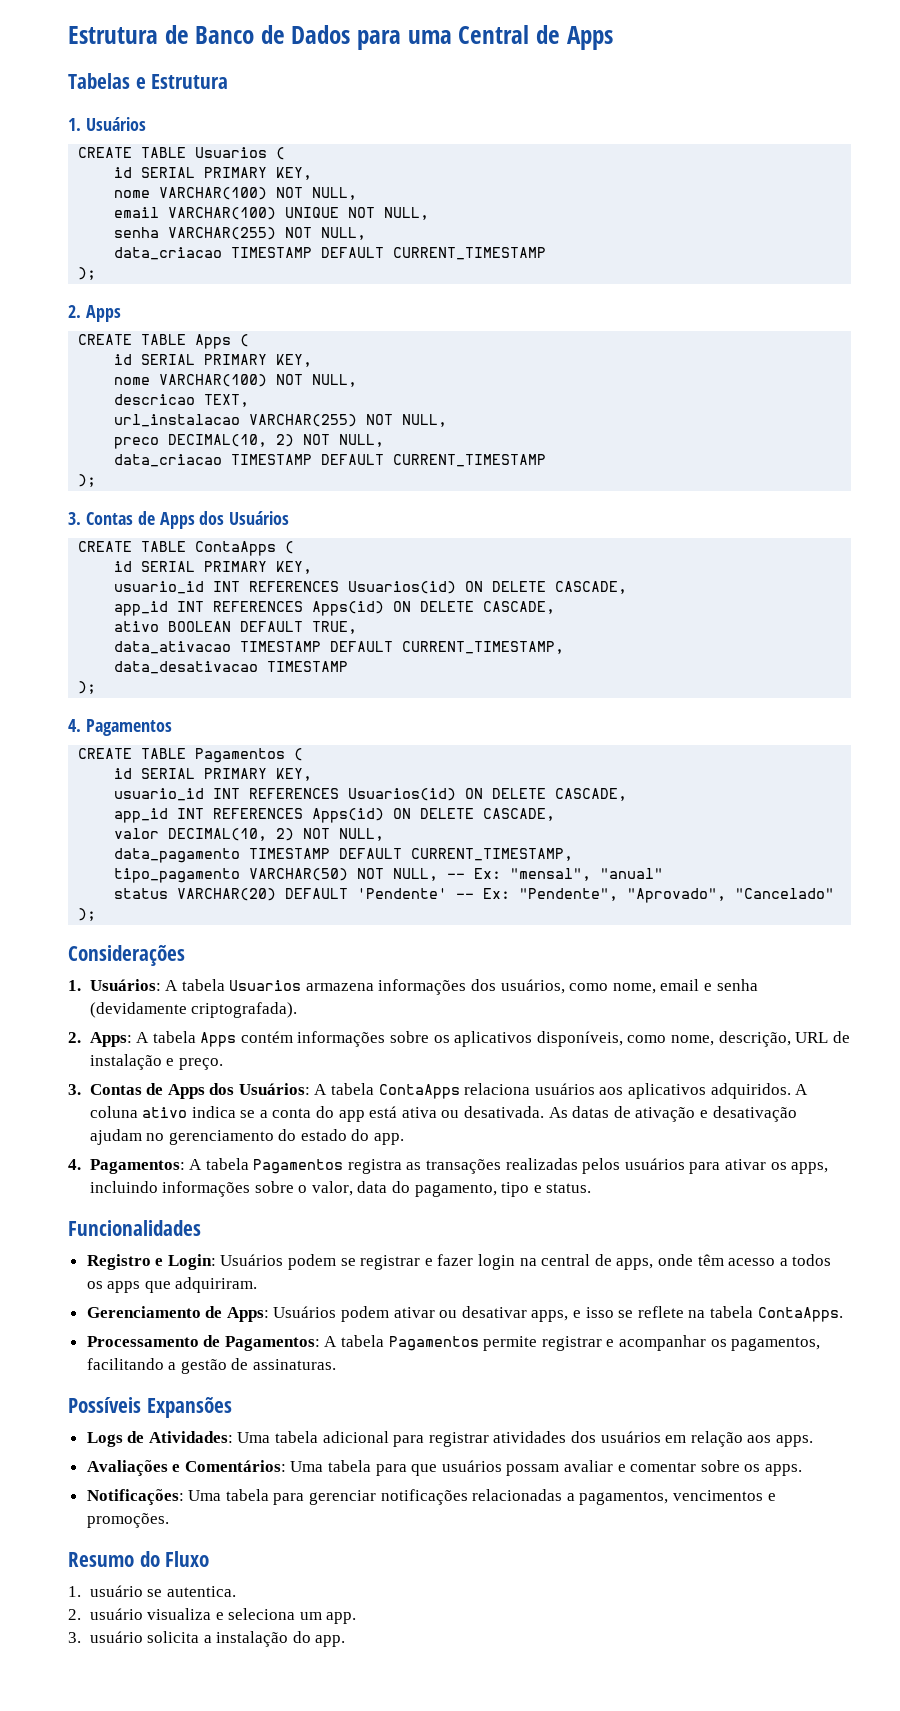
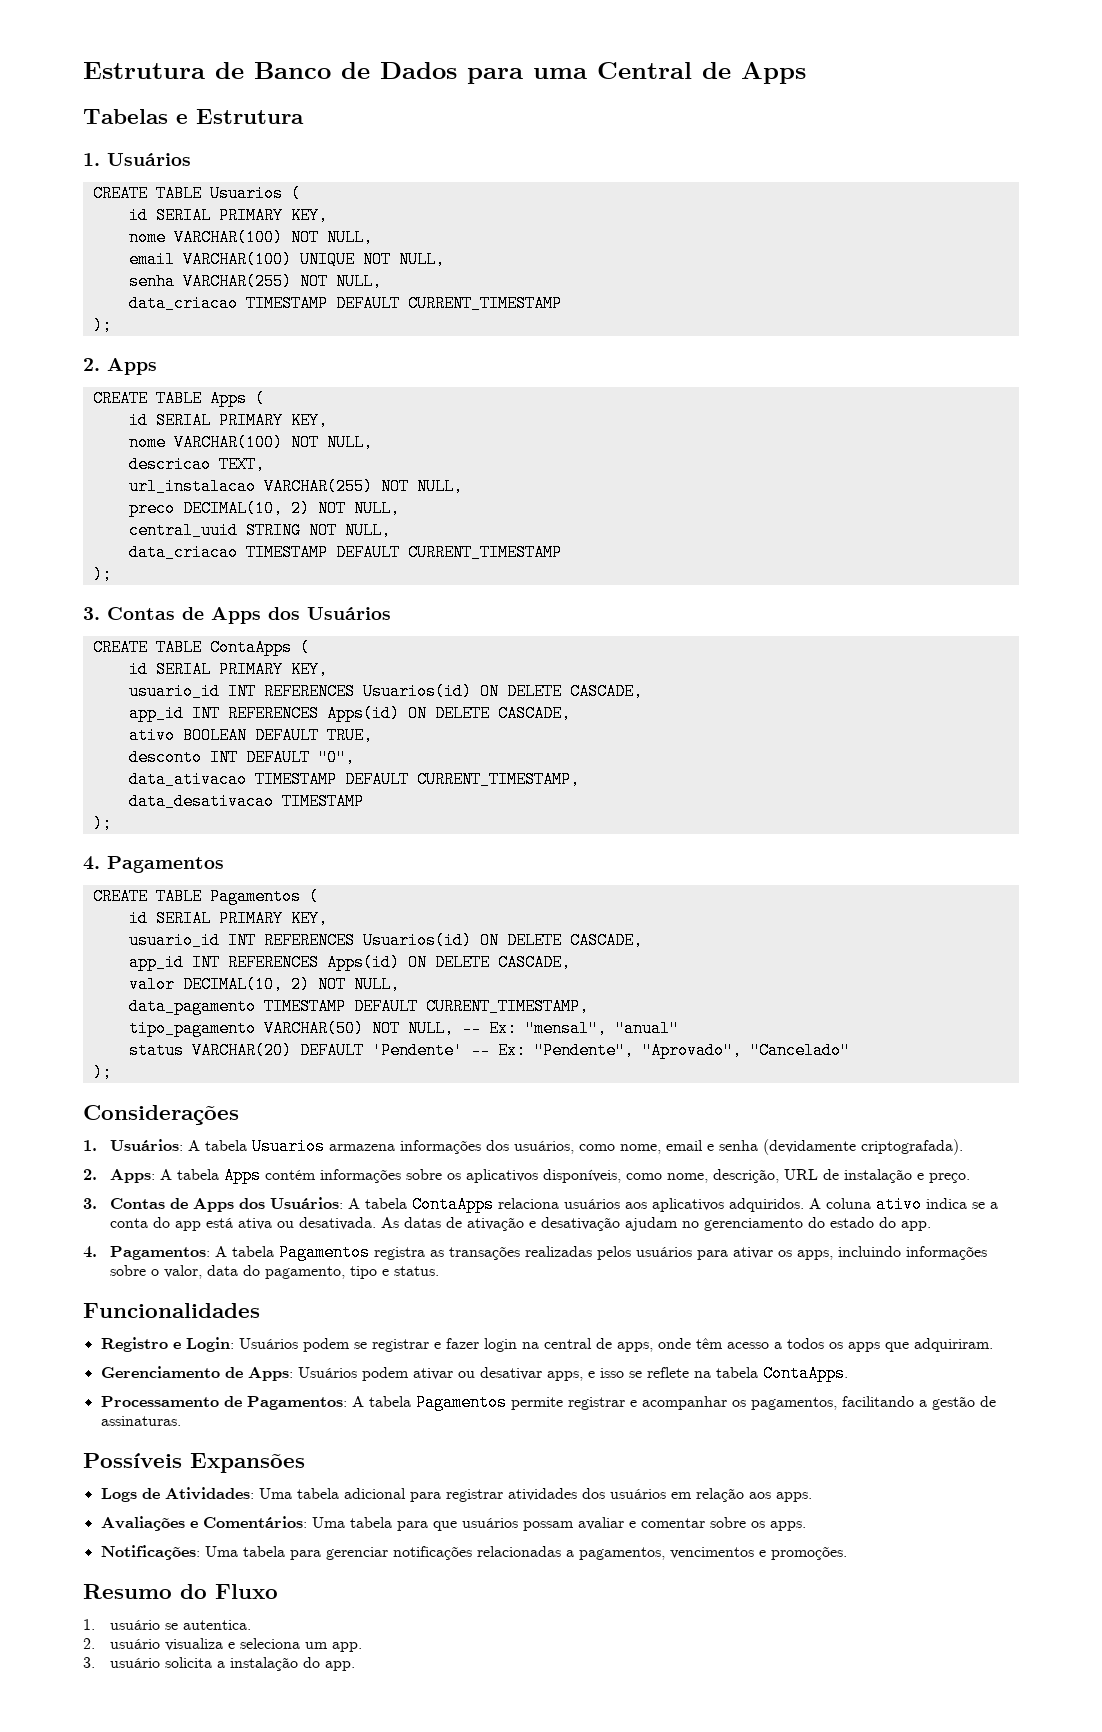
(385, 440) none -> [128,522,391,539] // central_uuid STRING NOT NULL,
(358, 627) none -> [128,749,355,766] // desconto INT DEFAULT "0",

